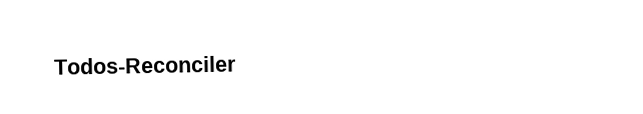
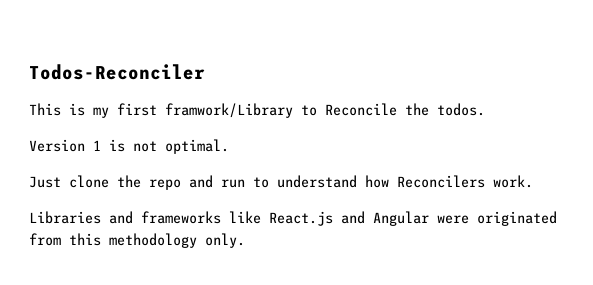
(237, 65) none -> [29,103,485,118] [29,139,229,154] [29,175,533,190] [29,211,557,226] [29,233,245,248] // This is my first framwork/Library to Reconcile the todos. // Version 1 is not optimal. // Just clone the repo and run to understand how Reconcilers work. // Libraries and frameworks like React.js and Angular were originated from this methodology only.

